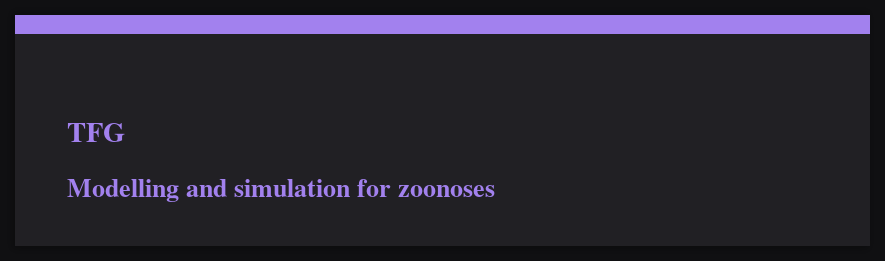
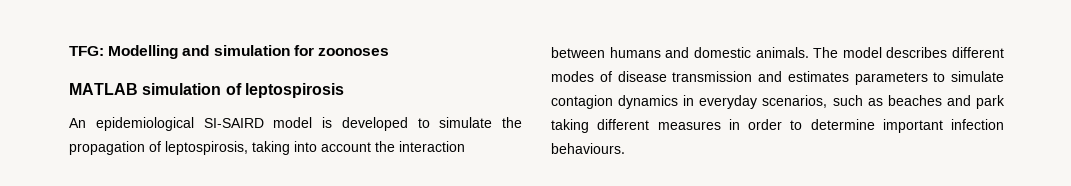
[67,123,125,142] TFG // -> [69,46,104,56] TFG:
(496, 191) none -> [69,83,344,98] [69,117,522,131] [69,141,465,155] [551,47,1004,58] [551,71,1004,85] [551,95,1005,109] [551,119,1004,133] [551,143,625,154] // MATLAB simulation of leptospirosis // An epidemiological SI-SAIRD model is developed to simulate the propagation of leptospirosis, taking into account the interaction between humans and domestic animals. The model describes different modes of disease transmission and estimates parameters to simulate contagion dynamics in everyday scenarios, such as beaches and park taking different measures in order to determine important infection behaviours.

